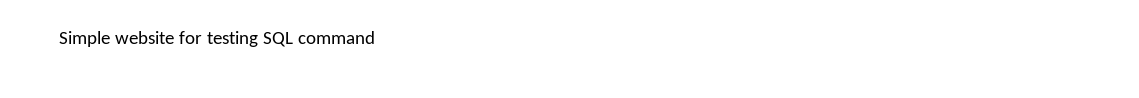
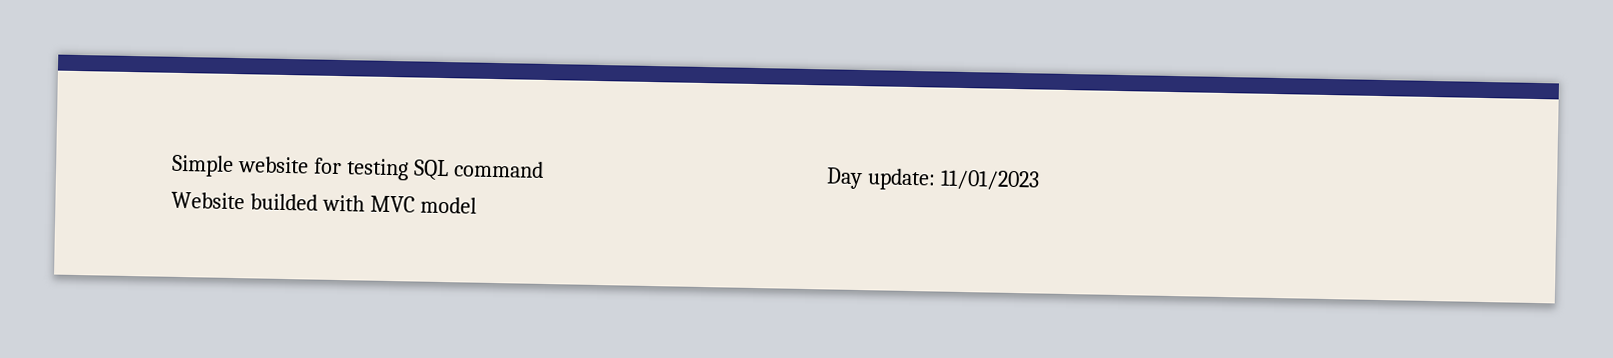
(375, 37) none -> [171,191,477,214] [826,167,1040,191] // Website builded with MVC model // Day update: 11/01/2023

